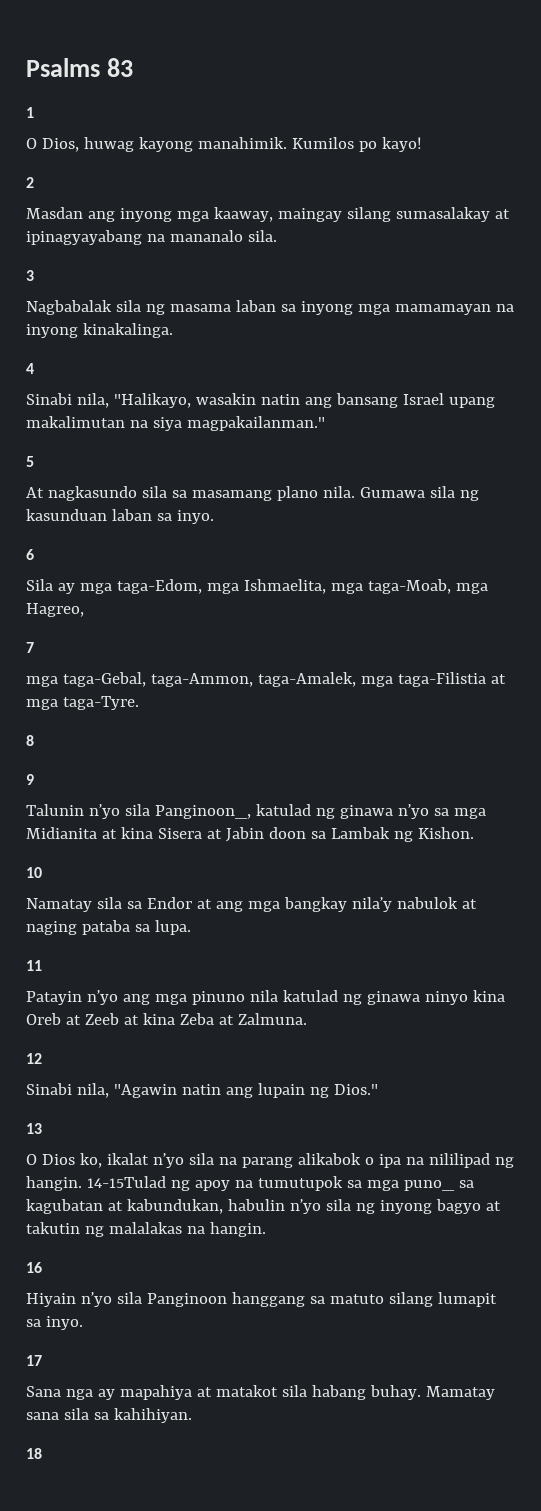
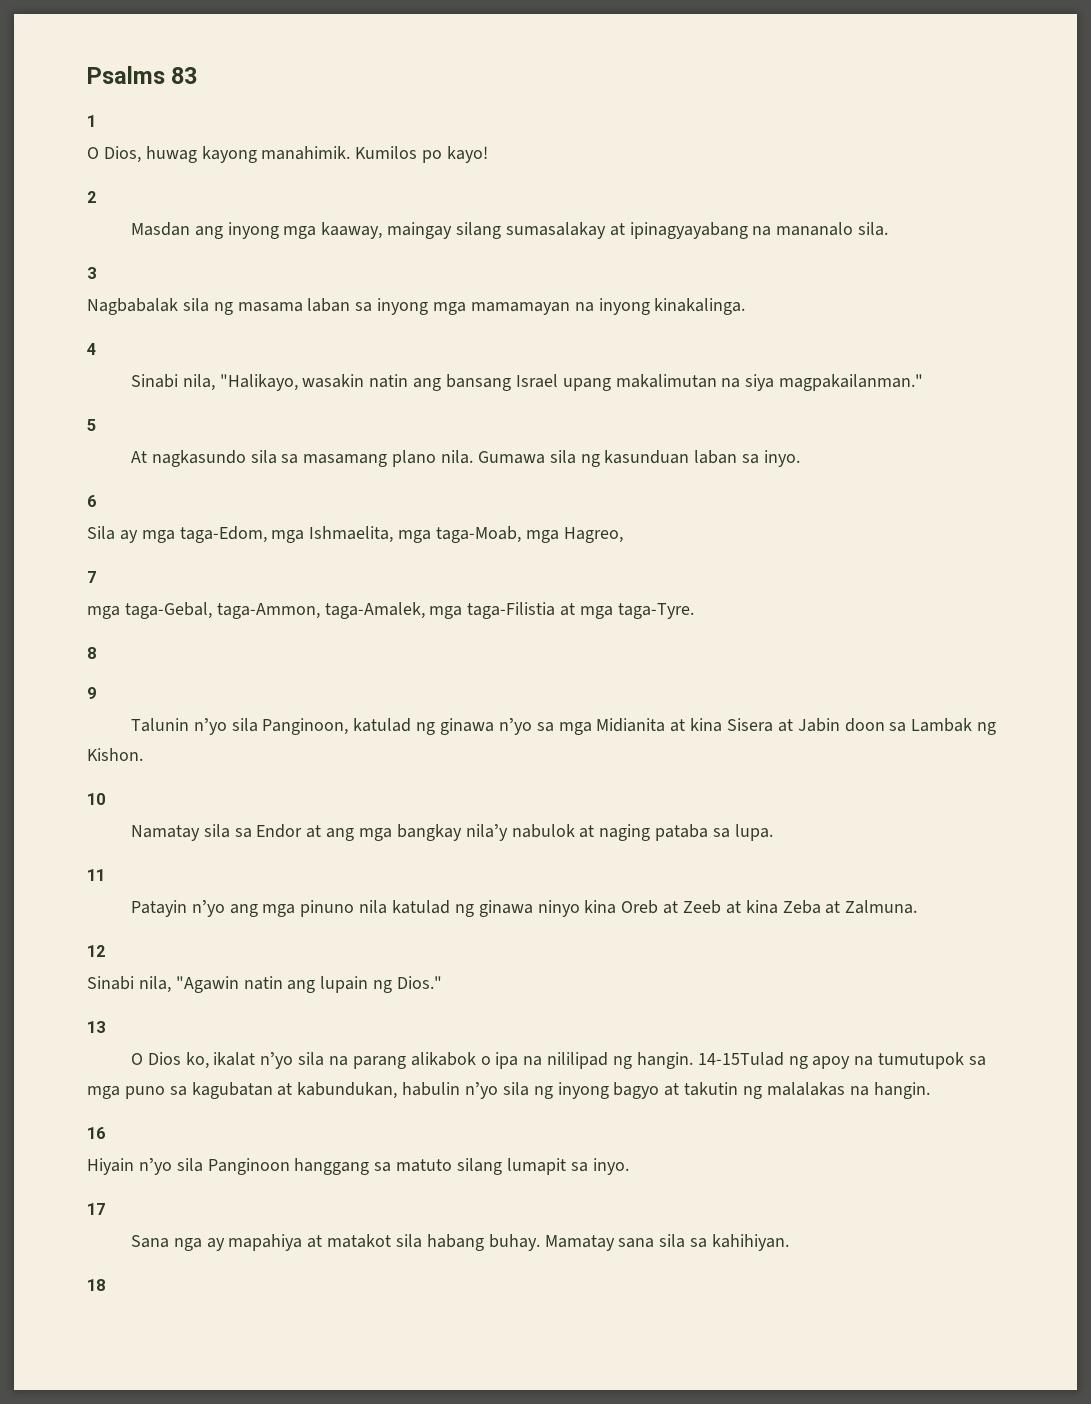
[154,805,251,819] Panginoon_, -> [262,718,349,735] Panginoon,
[403,1180,455,1191] puno_ -> [124,1086,165,1099] puno

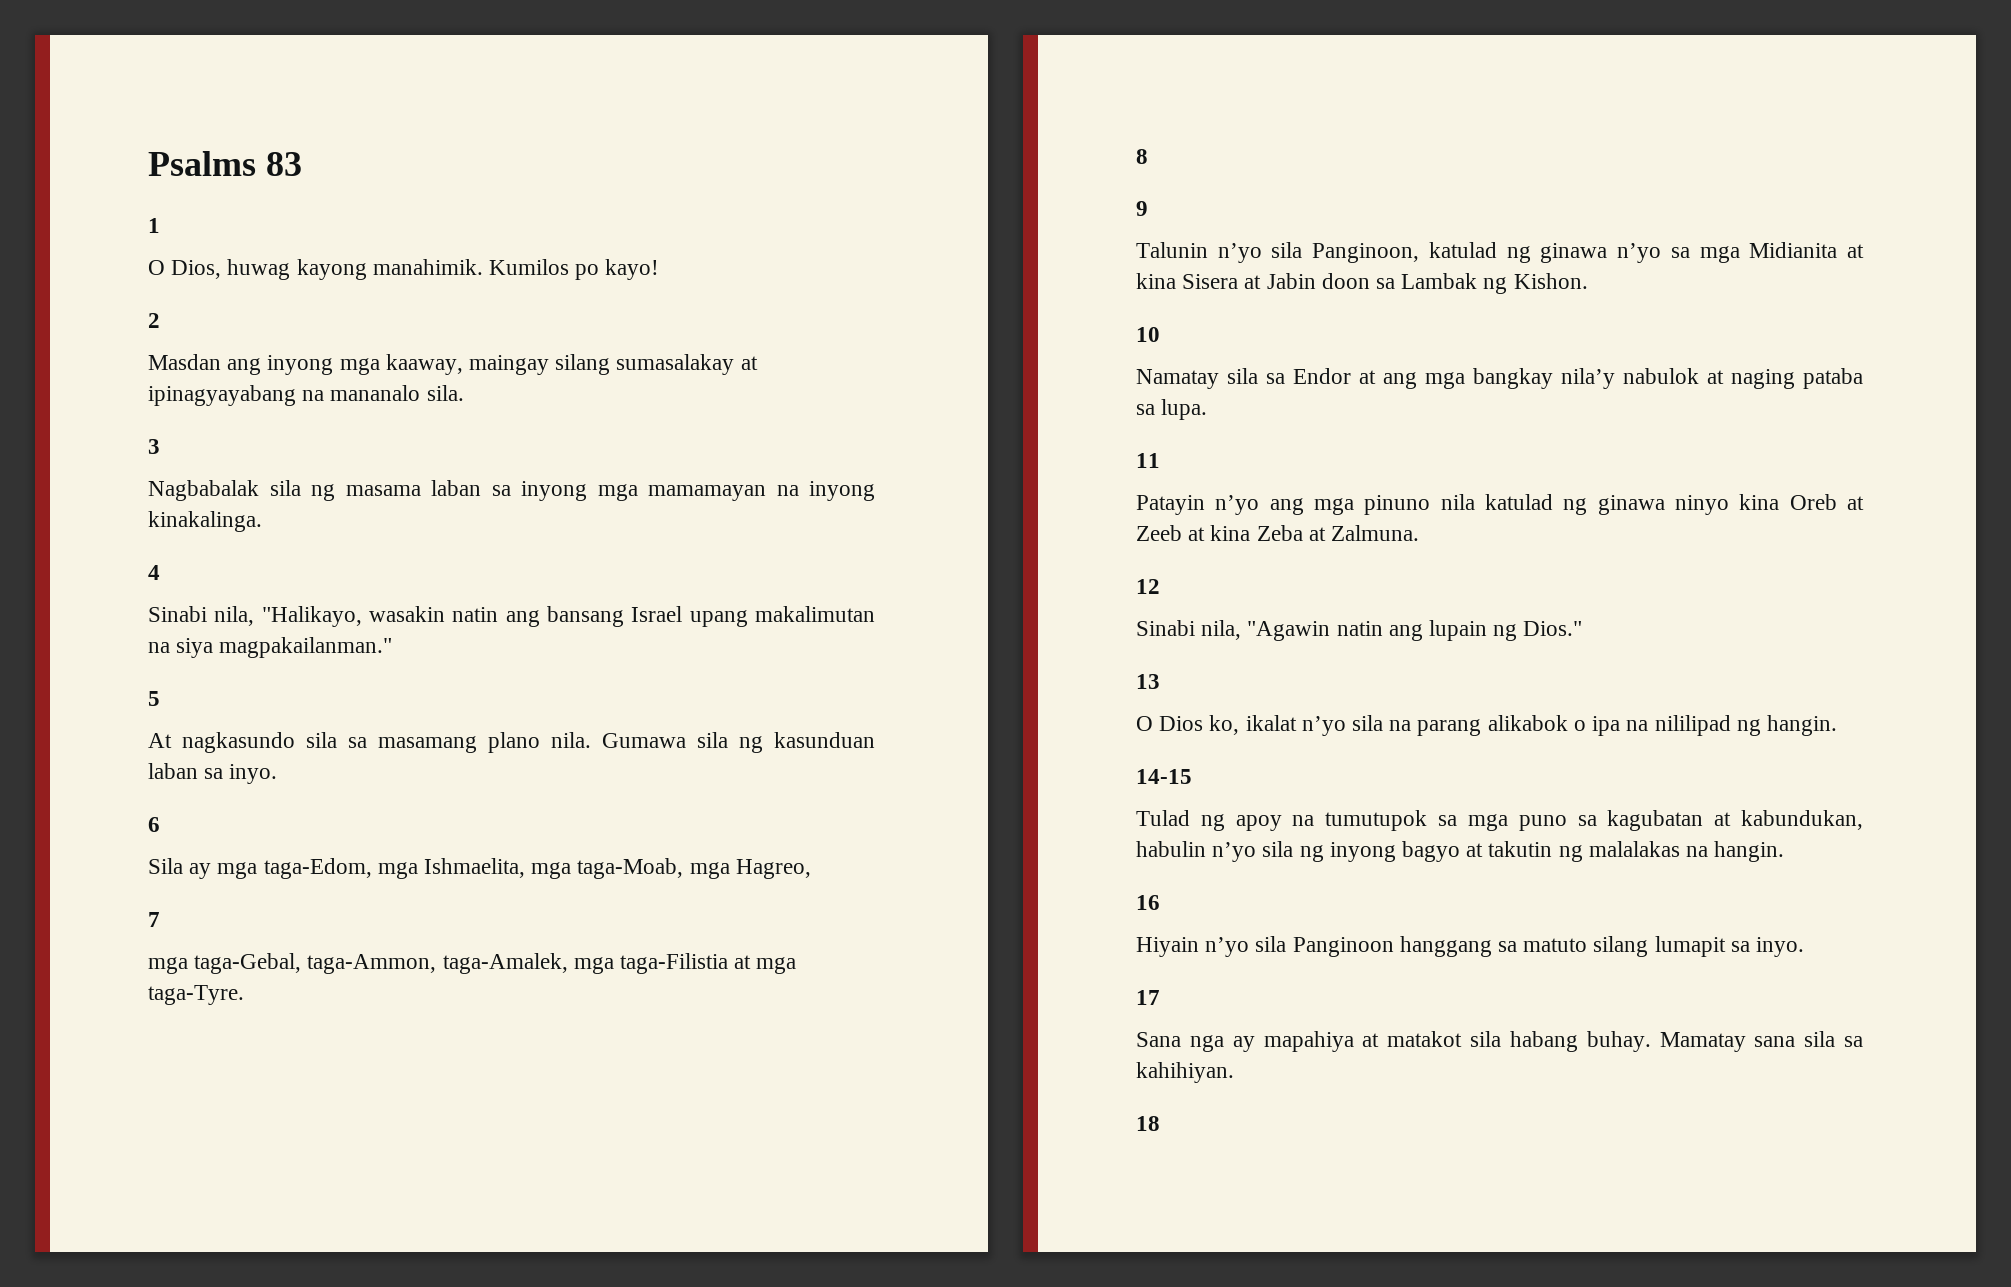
[697,1052,784,1066] 14-15Tulad -> [1136,769,1192,784] [1136,810,1190,826] // 14-15 // Tulad

